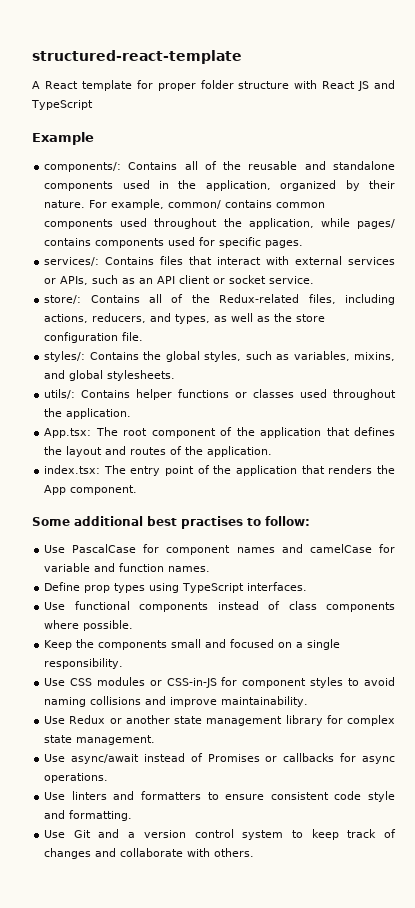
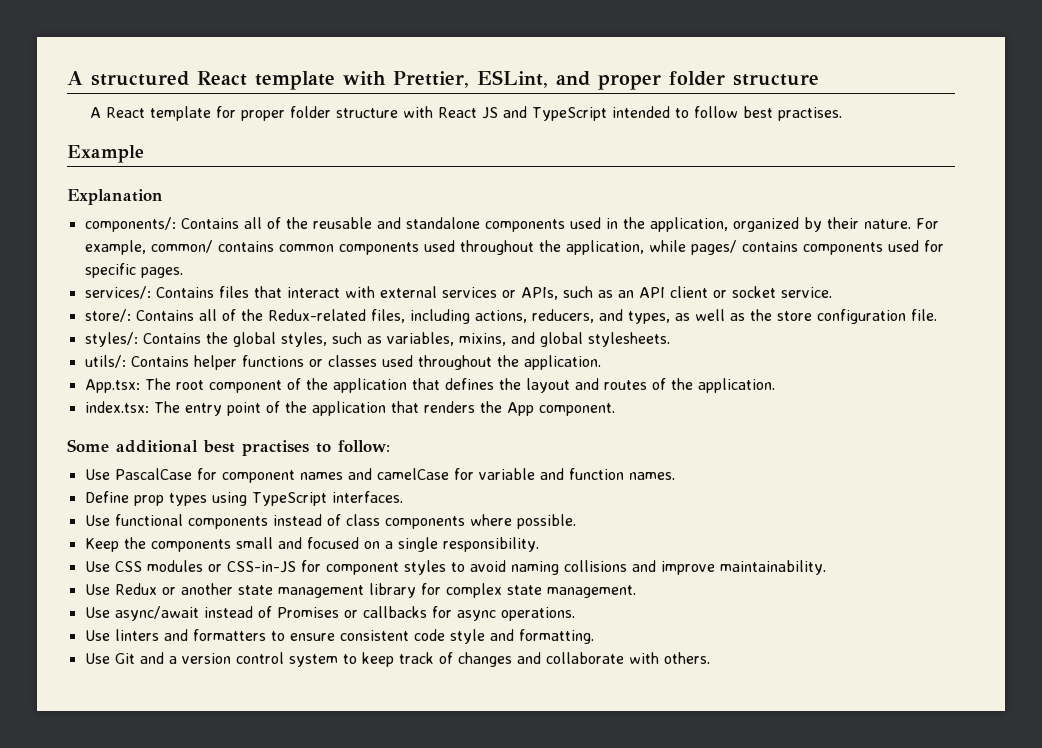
[32,50,242,64] structured-react-template -> [67,70,819,90] A structured React template with Prettier, ESLint, and proper folder structure
(93, 105) none -> [611,106,842,121] intended to follow best practises.
(94, 138) none -> [67,189,163,205] // Explanation

